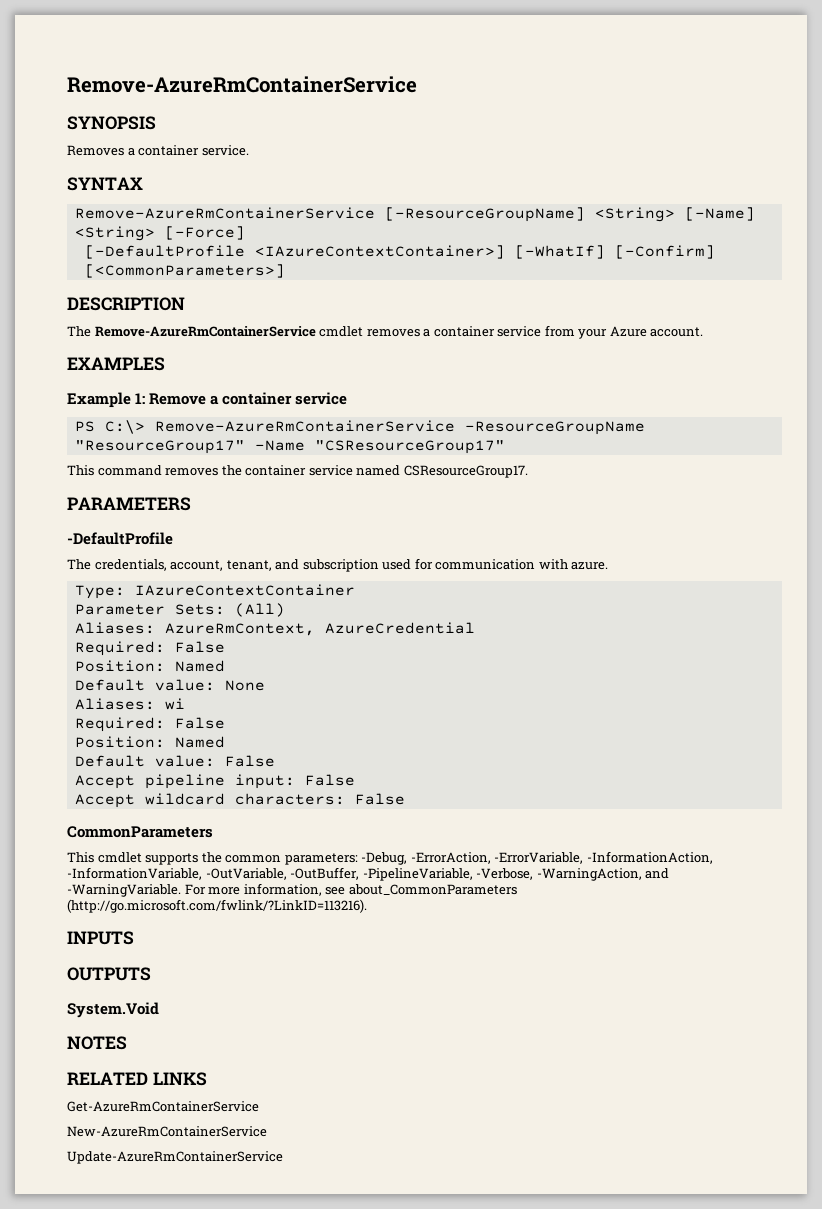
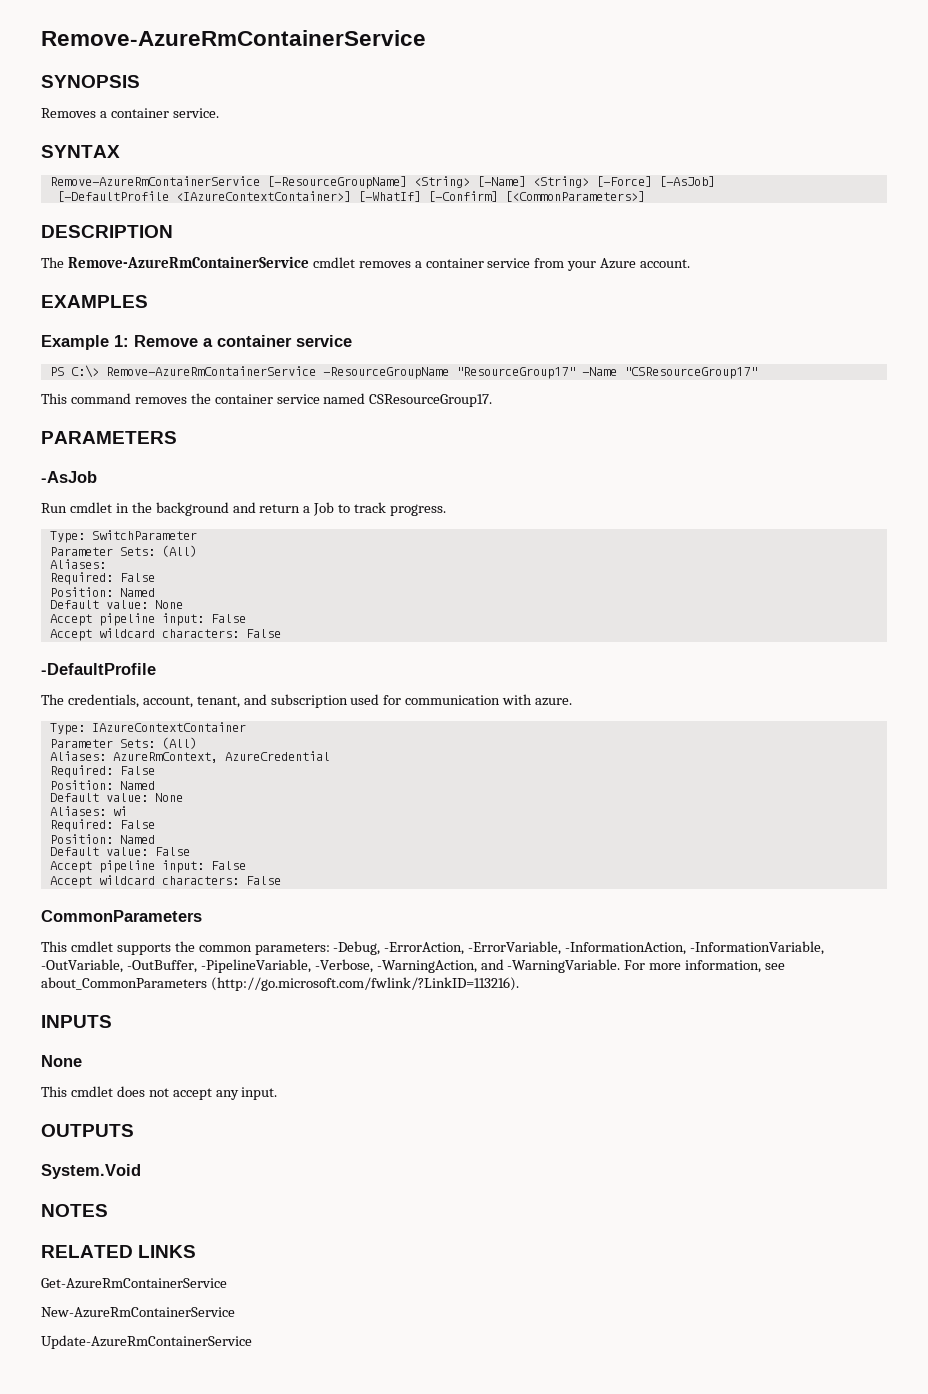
(245, 233) none -> [658,176,715,187] [-AsJob]
(191, 504) none -> [41,471,97,483] [41,502,447,516] [49,530,197,543] [49,545,197,557] [49,559,106,569] [49,572,155,585] [49,587,155,597] [49,600,183,609] [49,613,246,626] [49,628,281,641] // -AsJob // Run cmdlet in the background and return a Job to track progress. // Type: SwitchParameter // Parameter Sets: (All) // Aliases: // Required: False // Position: Named // Default value: None // Accept pipeline input: False // Accept wildcard characters: False
(134, 938) none -> [41,1055,82,1067] [41,1086,278,1100] // None // This cmdlet does not accept any input.

